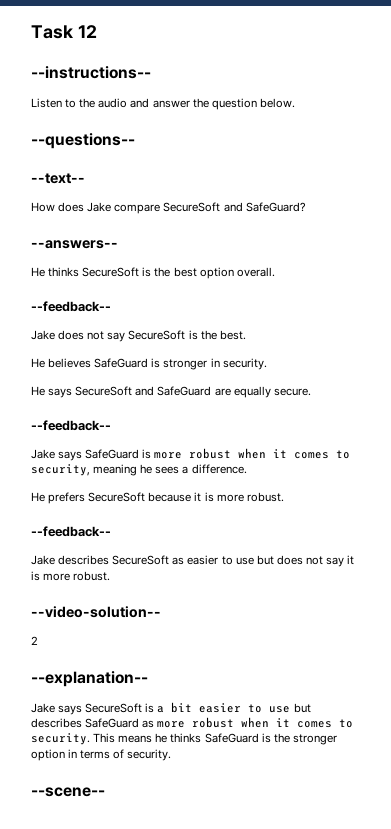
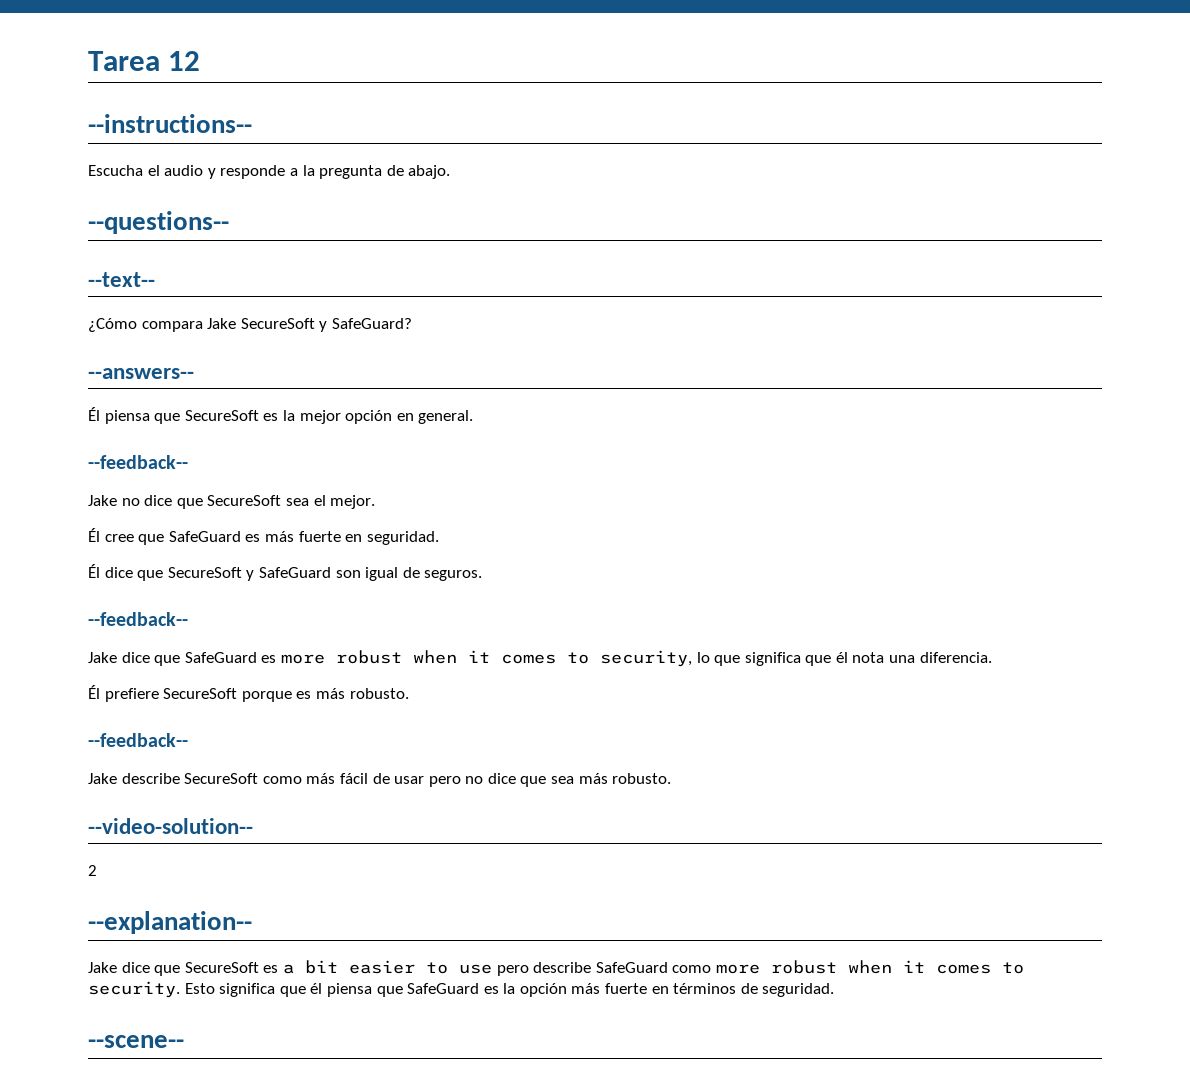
[31,25,74,39] Task -> [88,51,160,71] Tarea
[31,98,295,110] [31,133,135,149] [31,173,85,184] [31,202,306,214] [31,240,118,249] [31,267,275,279] [31,301,111,312] [31,330,246,342] [31,358,267,370] [31,386,311,398] [31,420,111,431] [31,449,152,461] Listen to the audio and answer the question below. // --questions-- // --text-- // How does Jake compare SecureSoft and SafeGuard? // --answers-- // He thinks SecureSoft is the best option overall. // --feedback-- // Jake does not say SecureSoft is the best. // He believes SafeGuard is stronger in security. // He says SecureSoft and SafeGuard are equally secure. // --feedback-- // Jake says SafeGuard is -> [88,165,451,179] [88,211,229,234] [88,272,155,287] [88,318,412,332] [88,368,194,379] [88,407,474,424] [88,455,188,469] [88,495,376,509] [88,528,439,545] [88,564,483,581] [88,612,188,626] [88,652,277,666] Escucha el audio y responde a la pregunta de abajo. // --questions-- // --text-- // ¿Cómo compara Jake SecureSoft y SafeGuard? // --answers-- // Él piensa que SecureSoft es la mejor opción en general. // --feedback-- // Jake no dice que SecureSoft sea el mejor. // Él cree que SafeGuard es más fuerte en seguridad. // Él dice que SecureSoft y SafeGuard son igual de seguros. // --feedback-- // Jake dice que SafeGuard es
[93,464,247,476] [31,492,284,504] [31,526,111,537] [31,555,355,567] [31,571,111,581] meaning he sees a difference. // He prefers SecureSoft because it is more robust. // --feedback-- // Jake describes SecureSoft as easier to use but does not say it is more robust. -> [696,652,992,666] [88,685,409,702] [88,733,188,747] [88,773,672,787] lo que significa que él nota una diferencia. // Él prefiere SecureSoft porque es más robusto. // --feedback-- // Jake describe SecureSoft como más fácil de usar pero no dice que sea más robusto.
[58,703,155,715] says SecureSoft is -> [121,962,279,976] dice que SecureSoft es
[293,703,311,713] [31,718,155,728] but describes SafeGuard as -> [496,962,712,976] pero describe SafeGuard como
[93,733,337,745] [31,749,172,761] This means he thinks SafeGuard is the stronger option in terms of security. -> [184,983,835,997] Esto significa que él piensa que SafeGuard es la opción más fuerte en términos de seguridad.

